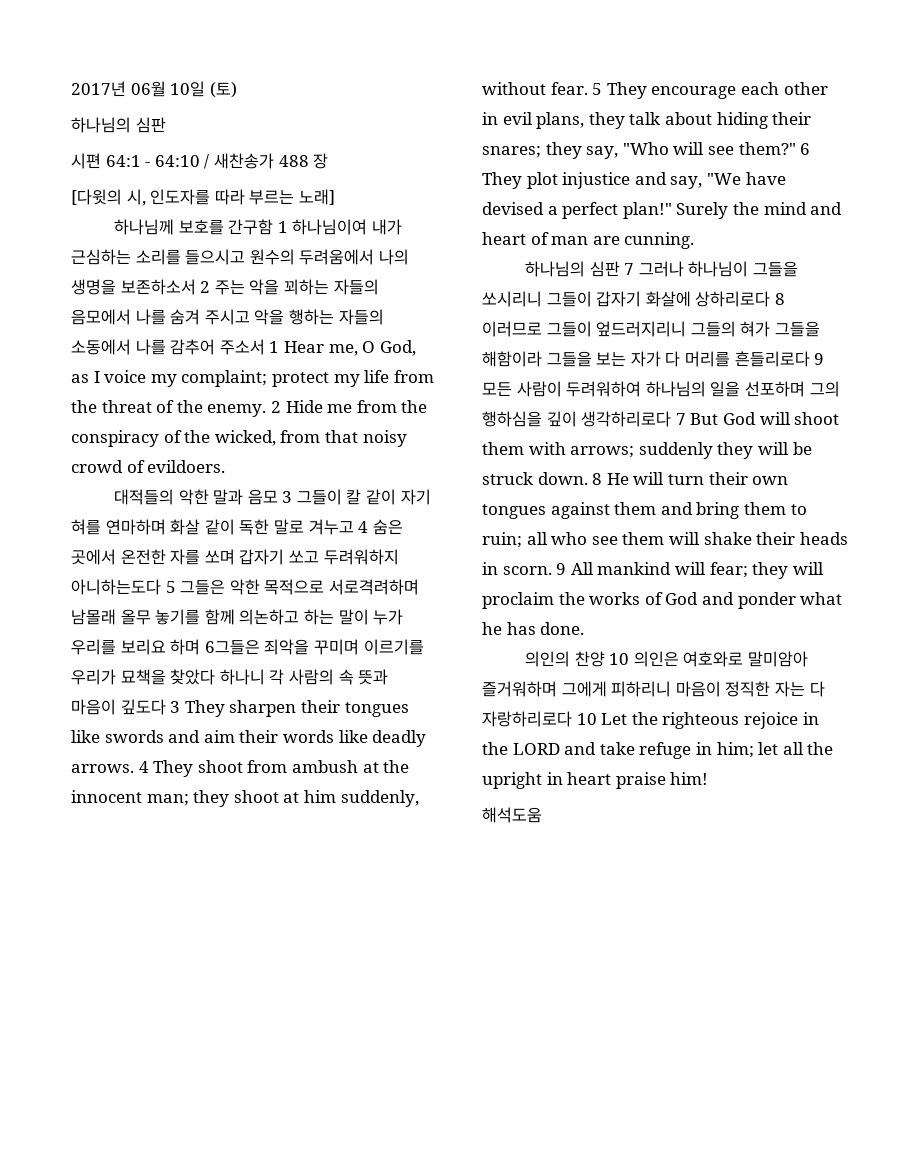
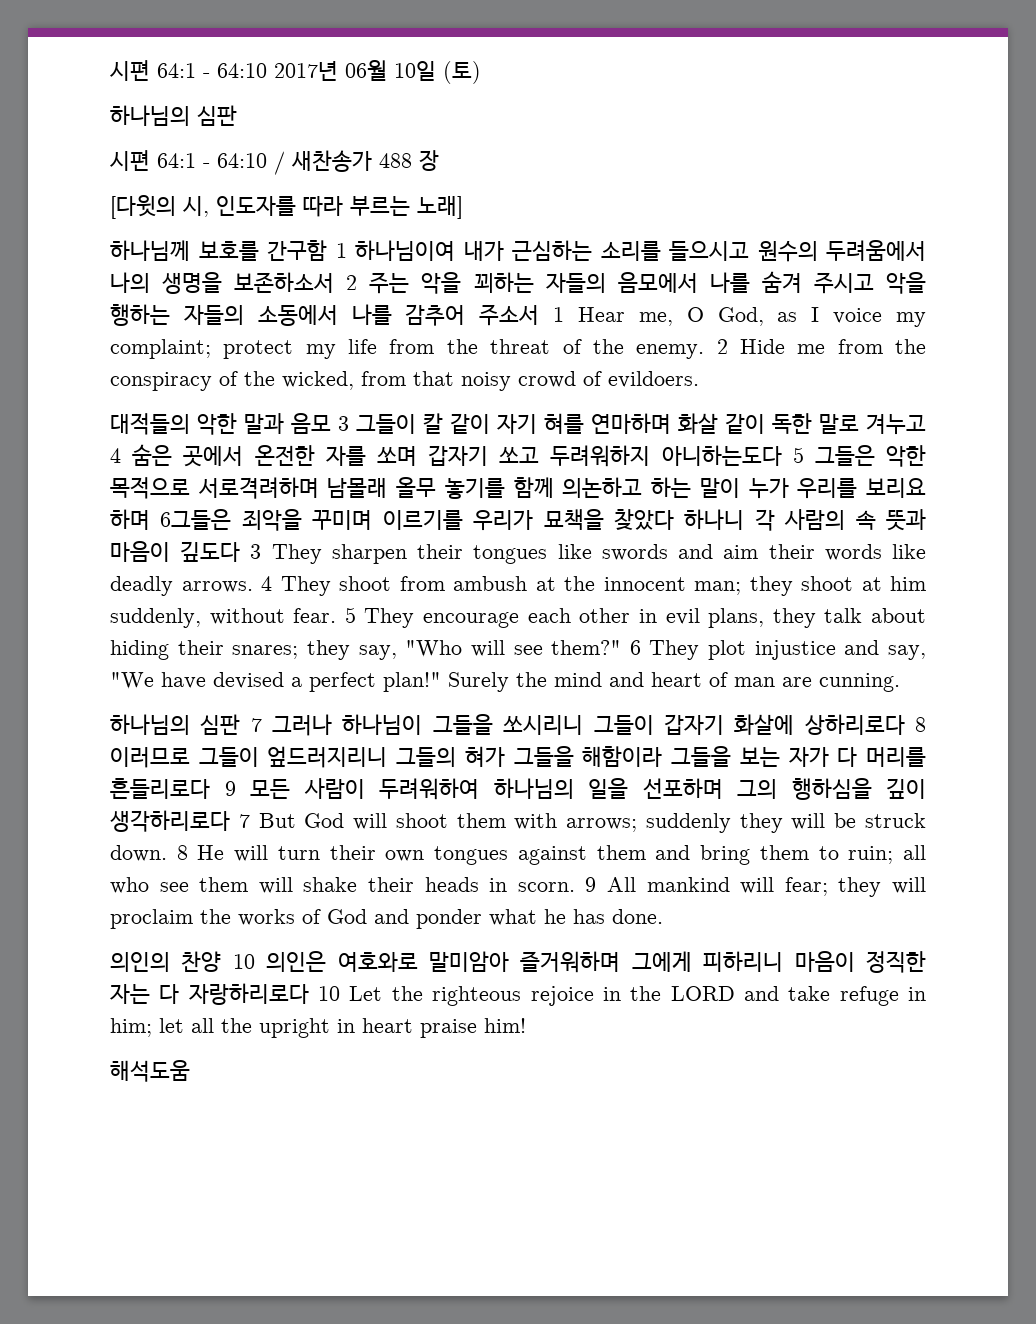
(71, 89) none -> [110,60,267,81] 시편 64:1 - 64:10

